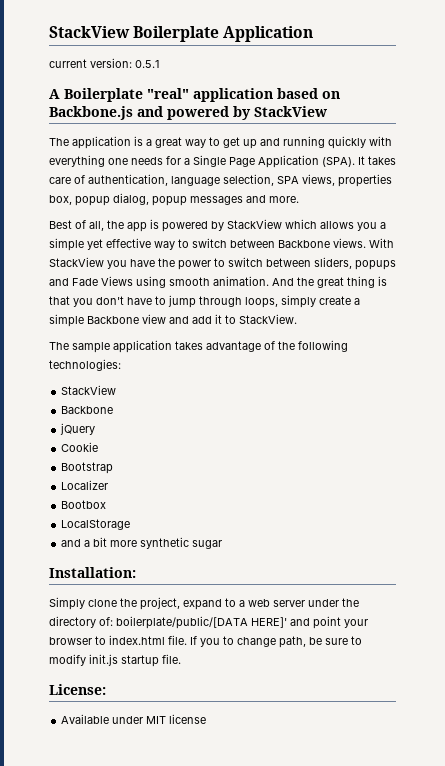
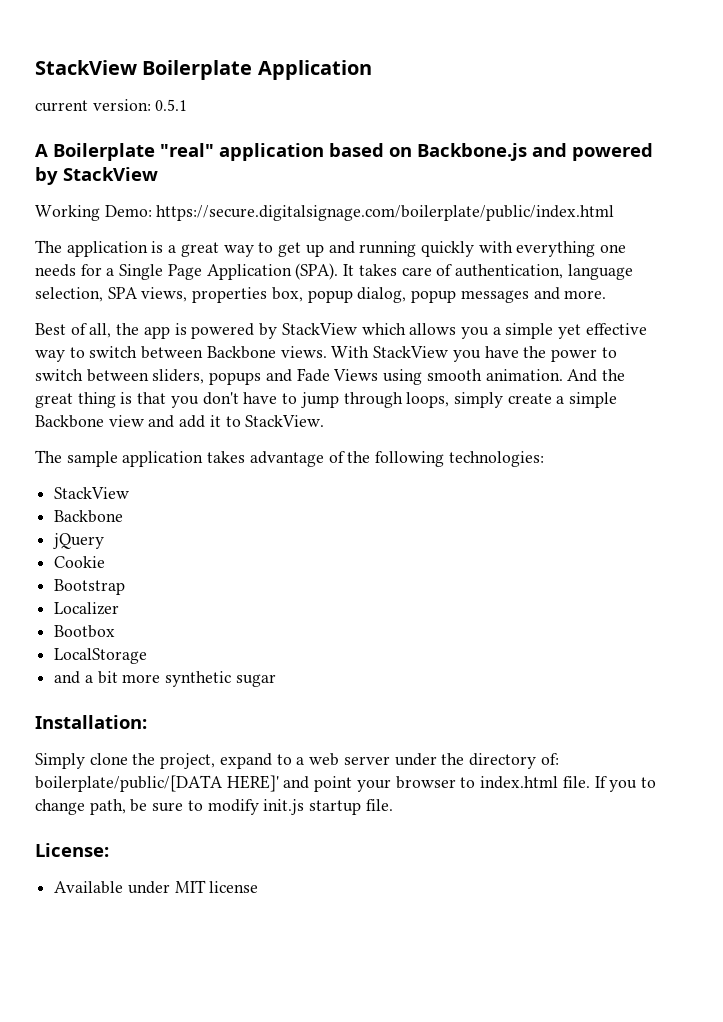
(327, 111) none -> [35,205,615,221] // Working Demo: https://secure.digitalsignage.com/boilerplate/public/index.html

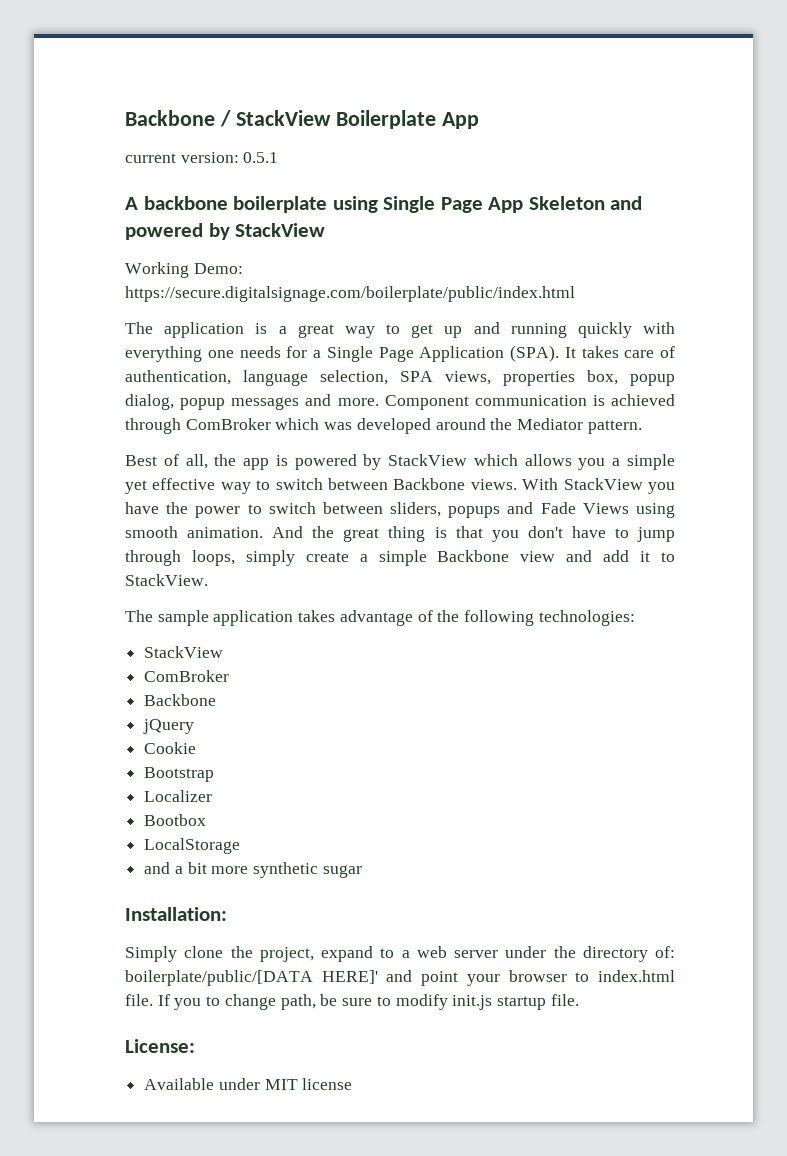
(35, 67) none -> [125,110,231,127] Backbone /
[257,60,372,80] Application -> [441,112,479,129] App
[53,143,527,161] Boilerplate "real" application based on Backbone.js -> [143,196,605,213] backbone boilerplate using Single Page App Skeleton
(607, 294) none -> [384,394,675,410] [125,418,642,434] Component communication is achieved through ComBroker which was developed around the Mediator pattern.
(130, 493) none -> [144,670,230,682] // ComBroker

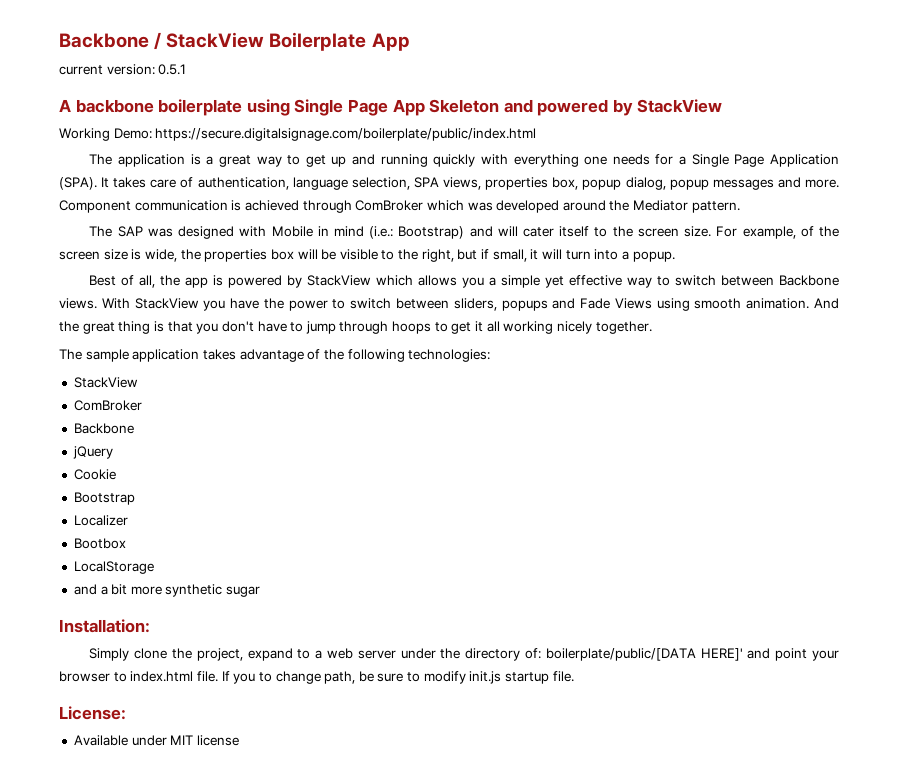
(642, 427) none -> [89,226,840,239] [59,249,675,262] // The SAP was designed with Mobile in mind (i.e.: Bootstrap) and will cater itself to the screen size. For example, of the screen size is wide, the properties box will be visible to the right, but if small, it will turn into a popup.
[191,550,675,566] [125,574,208,586] loops, simply create a simple Backbone view and add it to StackView. -> [392,321,652,334] hoops to get it all working nicely together.

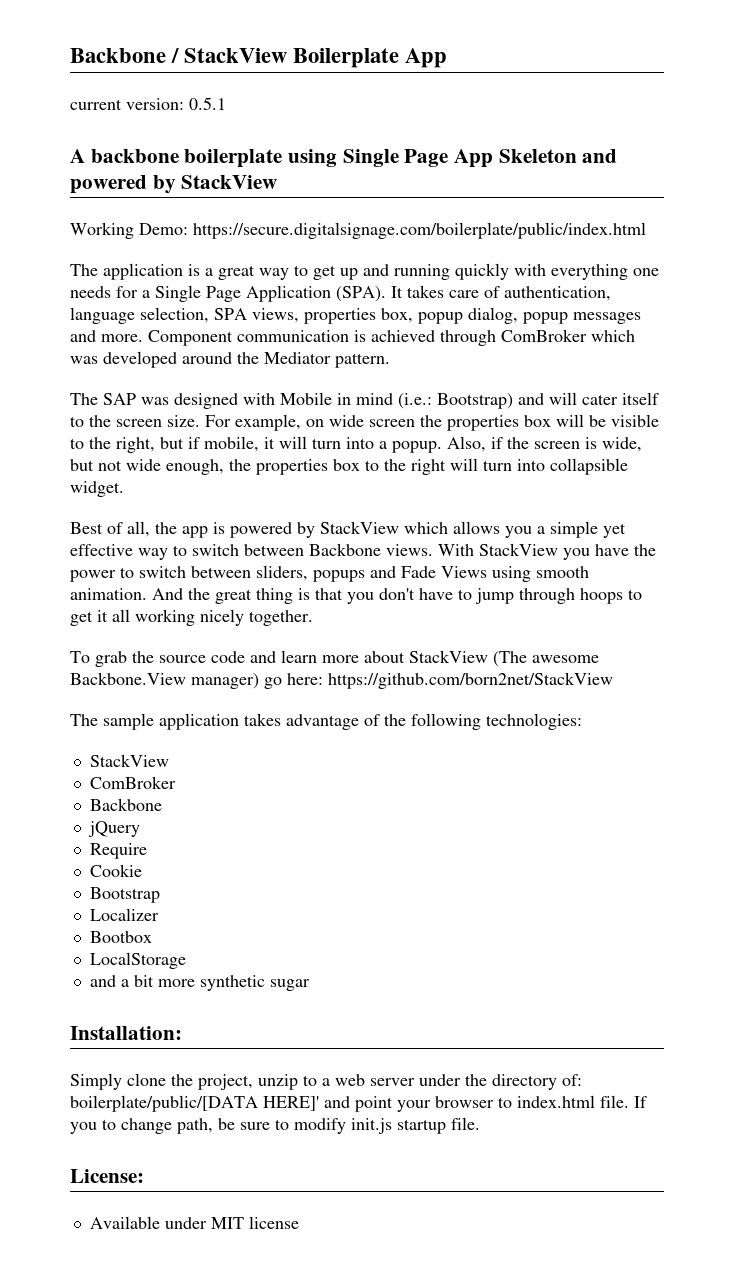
[800,226,840,237] [59,249,177,262] of the screen size is wide, -> [306,415,415,427] on wide screen
[492,249,527,262] small, -> [204,436,259,452] mobile,
(675, 256) none -> [447,436,642,452] [70,458,628,475] [70,481,124,497] Also, if the screen is wide, but not wide enough, the properties box to the right will turn into collapsible widget.
(652, 327) none -> [70,650,599,667] [70,672,613,689] // To grab the source code and learn more about StackView (The awesome Backbone.View manager) go here: https://github.com/born2net/StackView
(113, 452) none -> [89,843,147,859] // Require
[247,648,293,661] expand -> [258,1074,298,1090] unzip

